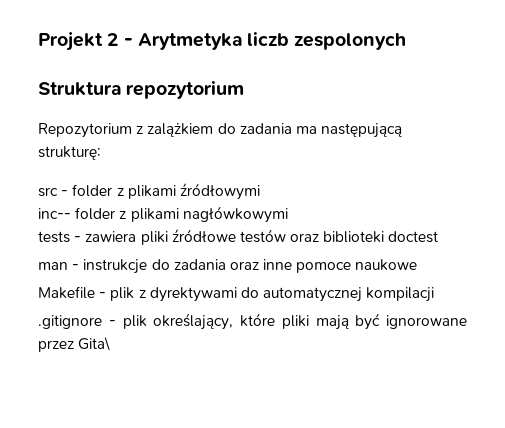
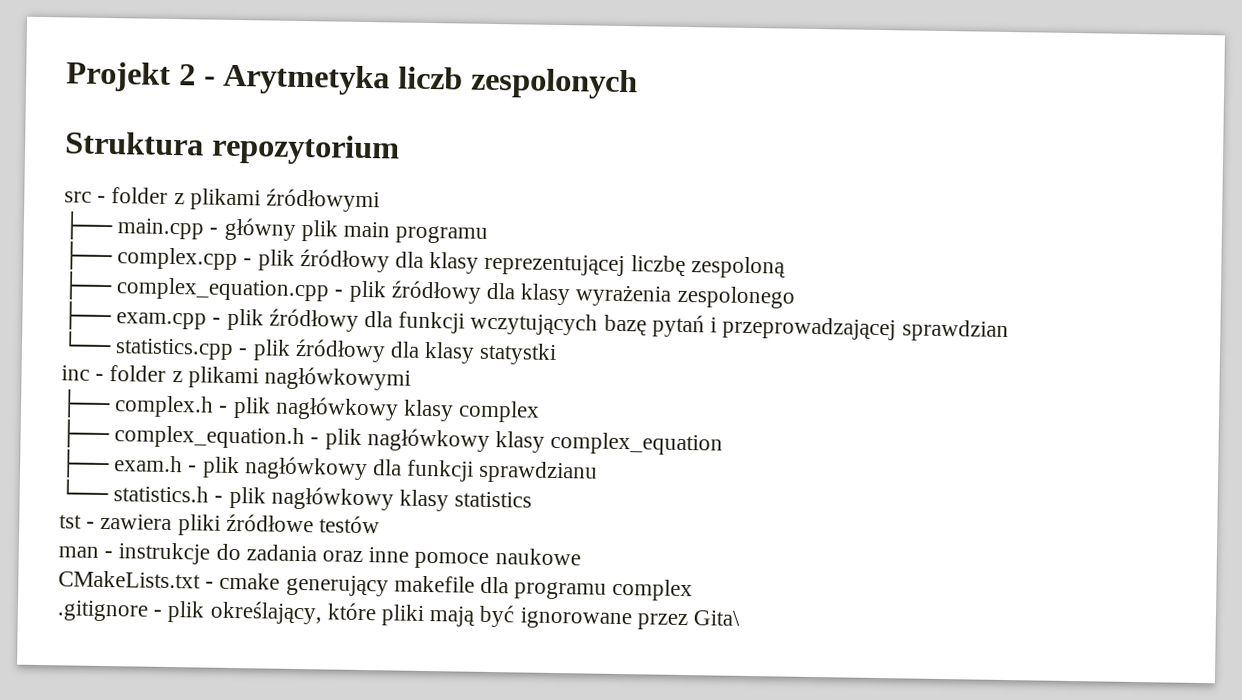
[38,123,403,138] [38,146,101,160] // Repozytorium z zalążkiem do zadania ma następującą strukturę: -> (400, 149) none
[38,206,288,223] [38,231,70,243] inc-- folder z plikami nagłówkowymi // tests -> [63,211,489,244] [63,241,786,279] [62,271,795,309] [62,301,1009,343] [61,331,558,366] [61,365,412,391] [60,389,541,423] [60,419,724,456] [59,449,599,484] [59,479,533,512] [59,514,82,529] ├── main.cpp - główny plik main programu // ├── complex.cpp - plik źródłowy dla klasy reprezentującej liczbę zespoloną // ├── complex_equation.cpp - plik źródłowy dla klasy wyrażenia zespolonego // ├── exam.cpp - plik źródłowy dla funkcji wczytujących bazę pytań i przeprowadzającej sprawdzian // └── statistics.cpp - plik źródłowy dla klasy statystki // inc - folder z plikami nagłówkowymi // ├── complex.h - plik nagłówkowy klasy complex // ├── complex_equation.h - plik nagłówkowy klasy complex_equation // ├── exam.h - plik nagłówkowy dla funkcji sprawdzianu // └── statistics.h - plik nagłówkowy klasy statistics // tst
[290,231,439,243] oraz biblioteki doctest -> (381, 524) none
[38,286,435,302] Makefile - plik z dyrektywami do automatycznej kompilacji -> [58,570,694,602] CMakeLists.txt - cmake generujący makefile dla programu complex

